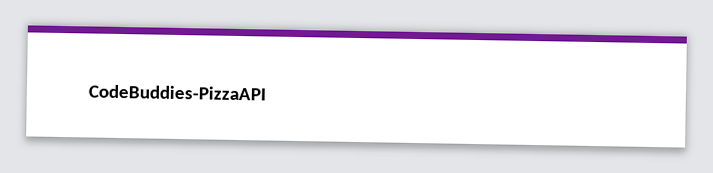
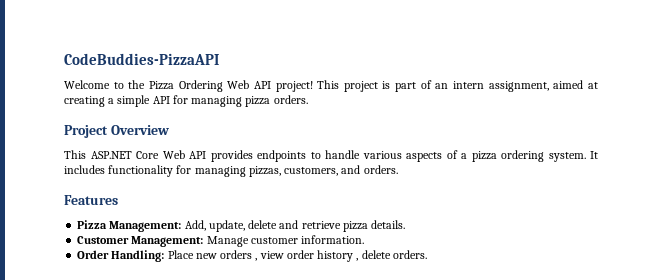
(266, 92) none -> [64,80,598,92] [64,95,308,107] [64,125,169,138] [64,150,598,162] [64,165,398,177] [64,195,118,205] [77,220,406,232] [77,235,365,247] [77,250,427,262] // Welcome to the Pizza Ordering Web API project! This project is part of an intern assignment, aimed at creating a simple API for managing pizza orders. // Project Overview // This ASP.NET Core Web API provides endpoints to handle various aspects of a pizza ordering system. It includes functionality for managing pizzas, customers, and orders. // Features // Pizza Management: Add, update, delete and retrieve pizza details. // Customer Management: Manage customer information. // Order Handling: Place new orders , view order history , delete orders.

